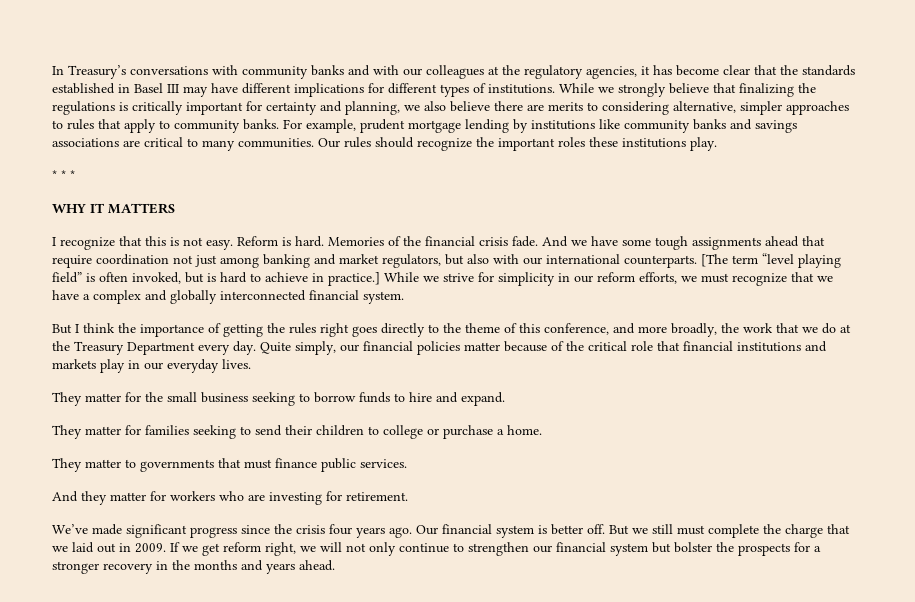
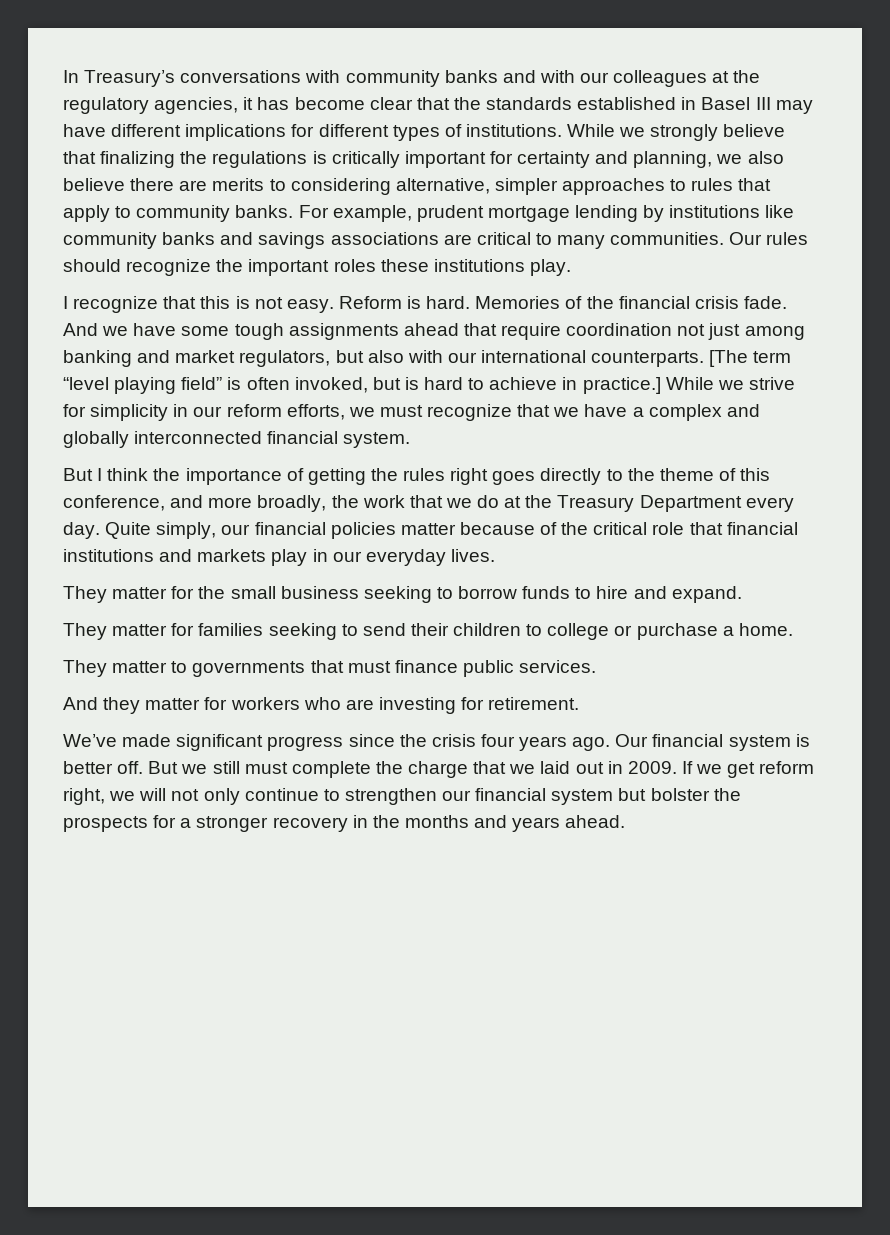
[52,170,75,180] [52,203,175,214] // * * * // WHY IT MATTERS -> (571, 267) none

